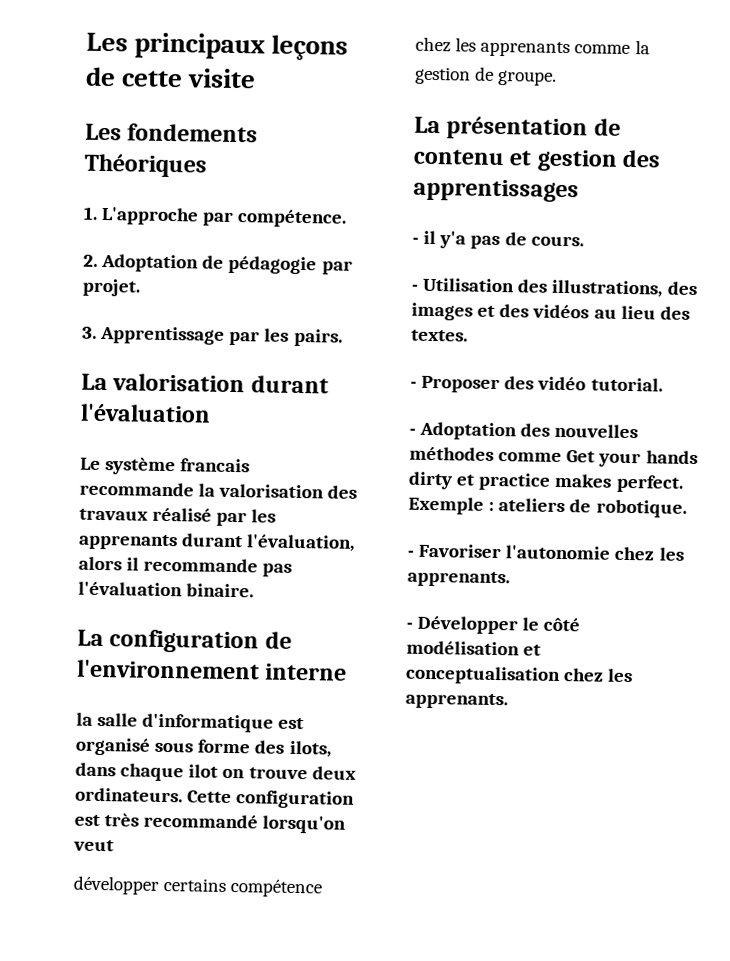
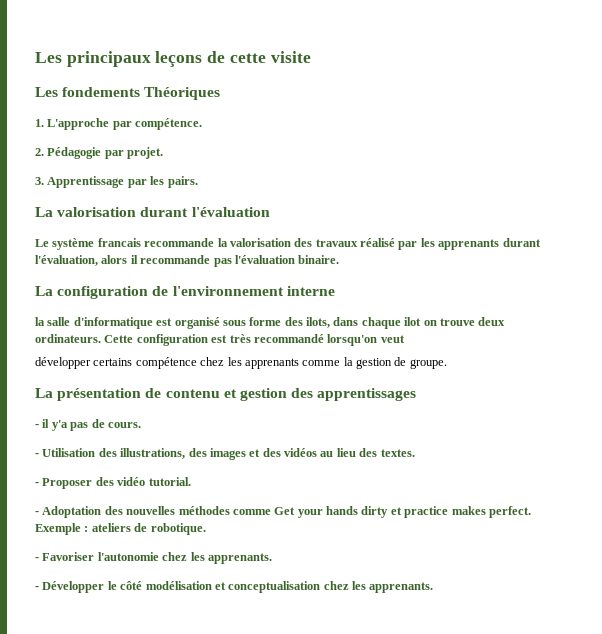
[101,253,318,275] Adoptation de pédagogie -> [47,147,102,159] Pédagogie

